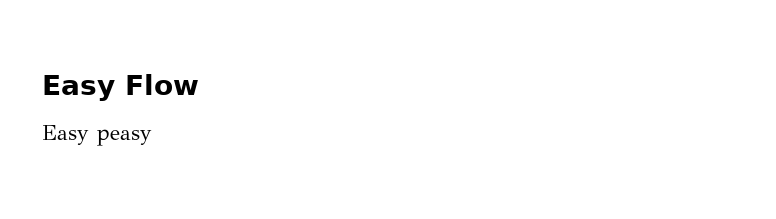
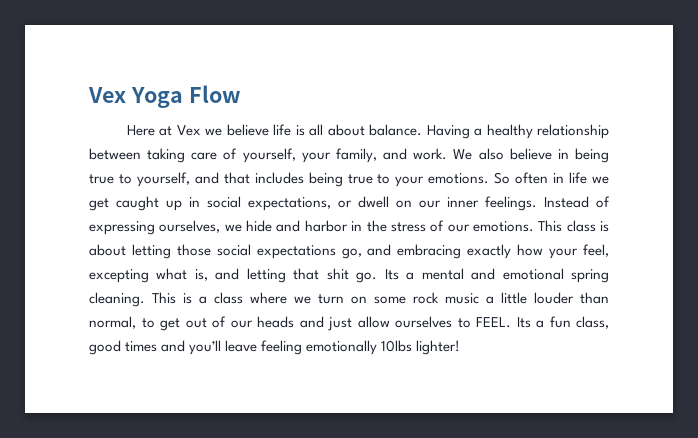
[42,75,115,101] Easy -> [88,87,183,108] Vex Yoga
[42,125,152,146] Easy peasy -> [126,124,610,139] [89,148,609,163] [89,172,609,187] [89,196,610,211] [89,220,609,235] [89,244,610,259] [89,268,609,283] [89,292,609,307] [89,316,609,331] [89,340,461,355] Here at Vex we believe life is all about balance. Having a healthy relationship between taking care of yourself, your family, and work. We also believe in being true to yourself, and that includes being true to your emotions. So often in life we get caught up in social expectations, or dwell on our inner feelings. Instead of expressing ourselves, we hide and harbor in the stress of our emotions. This class is about letting those social expectations go, and embracing exactly how your feel, excepting what is, and letting that shit go. Its a mental and emotional spring cleaning. This is a class where we turn on some rock music a little louder than normal, to get out of our heads and just allow ourselves to FEEL. Its a fun class, good times and you’ll leave feeling emotionally 10lbs lighter!

